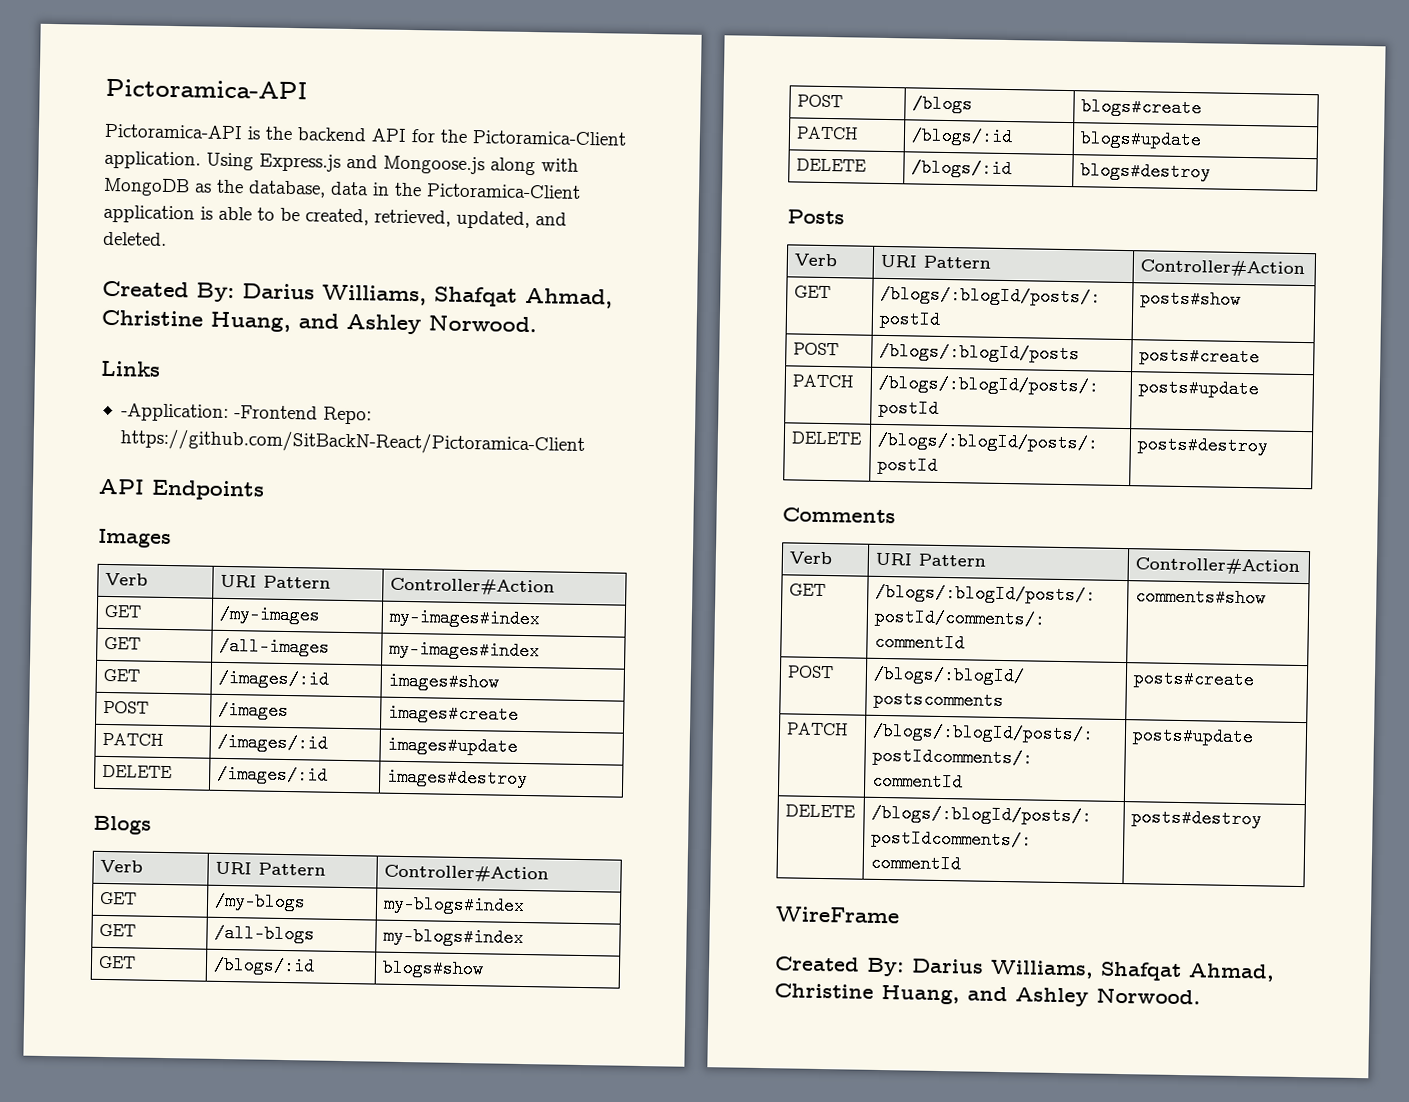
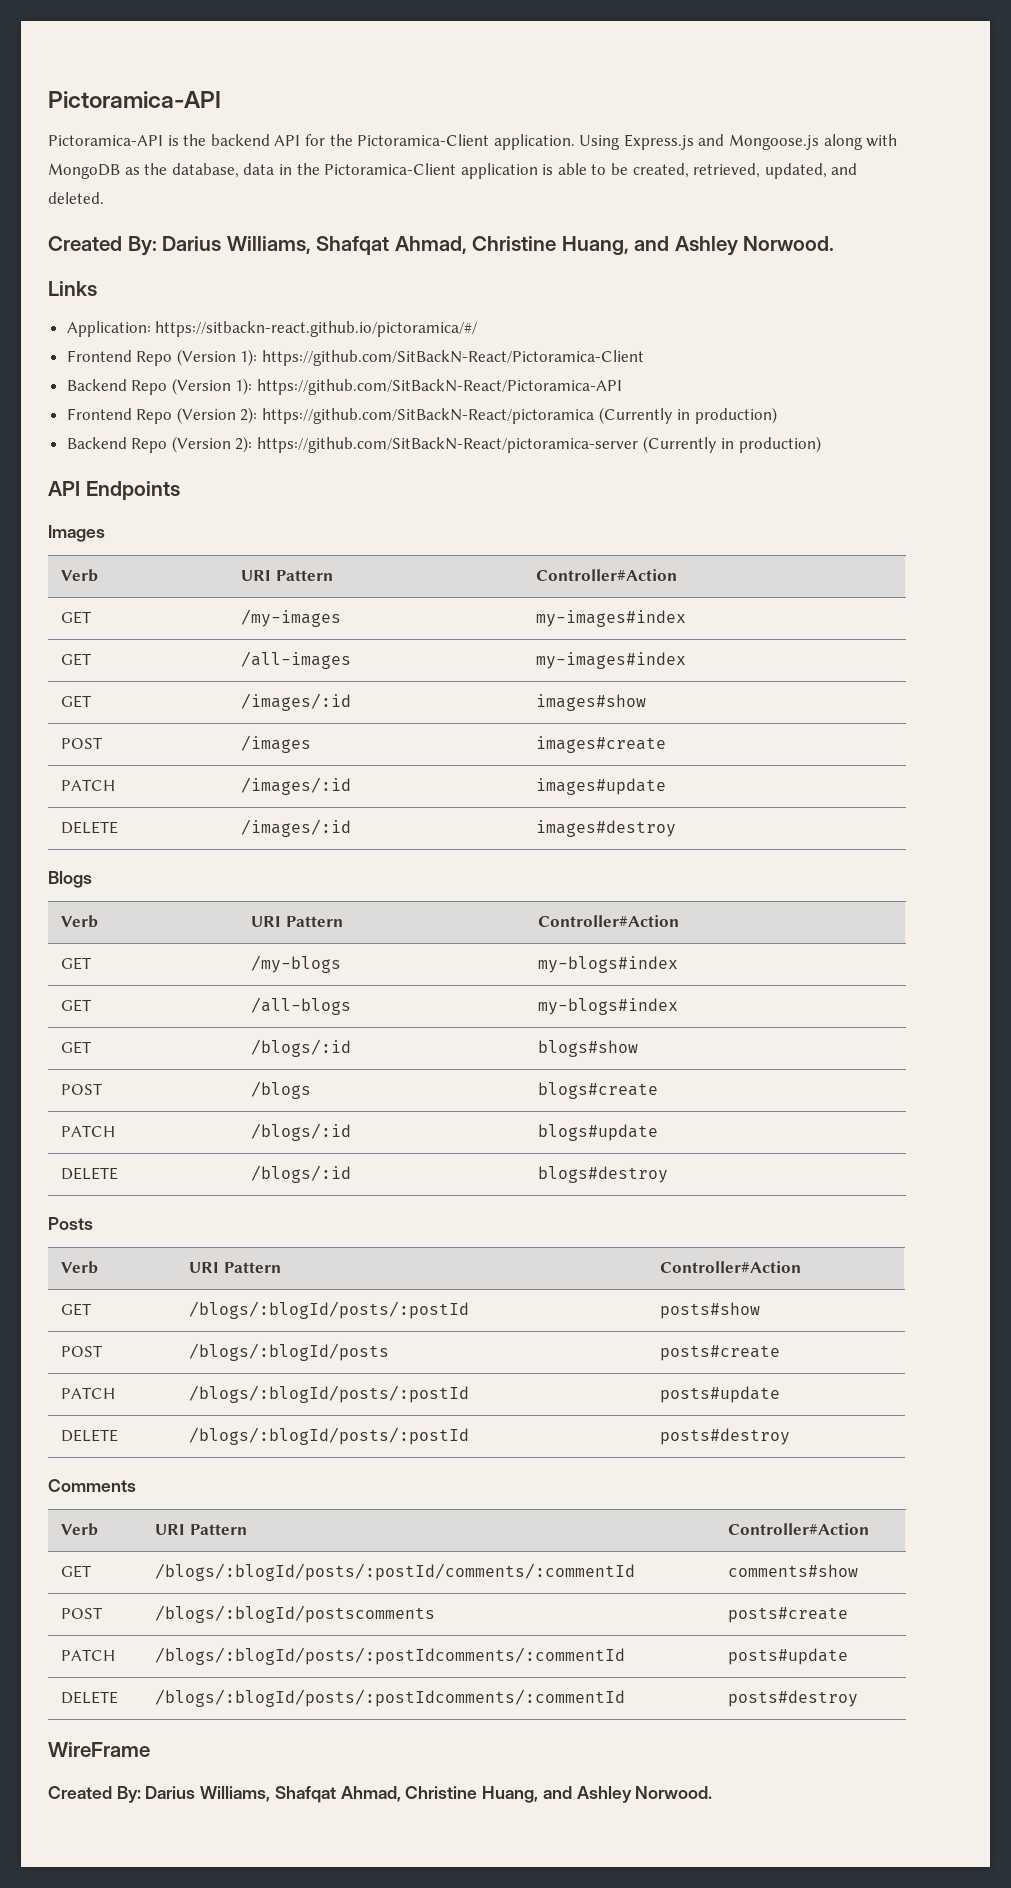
[120,403,372,425] [119,428,585,456] -Application: -Frontend Repo: https://github.com/SitBackN-React/Pictoramica-Client -> [66,321,478,337] [66,349,645,366] [66,378,623,395] [66,407,777,424] [66,436,821,453] Application: https://sitbackn-react.github.io/pictoramica/#/ // Frontend Repo (Version 1): https://github.com/SitBackN-React/Pictoramica-Client // Backend Repo (Version 1): https://github.com/SitBackN-React/Pictoramica-API // Frontend Repo (Version 2): https://github.com/SitBackN-React/pictoramica (Currently in production) // Backend Repo (Version 2): https://github.com/SitBackN-React/pictoramica-server (Currently in production)

